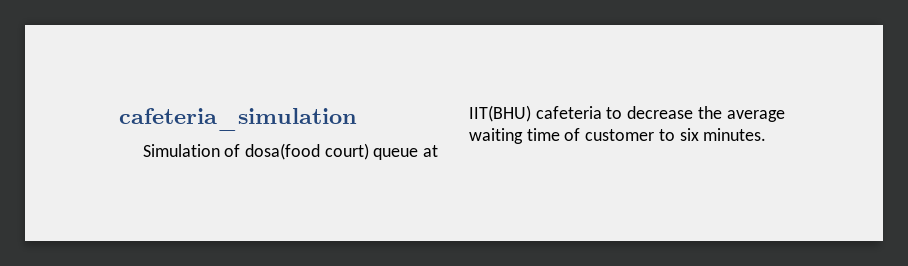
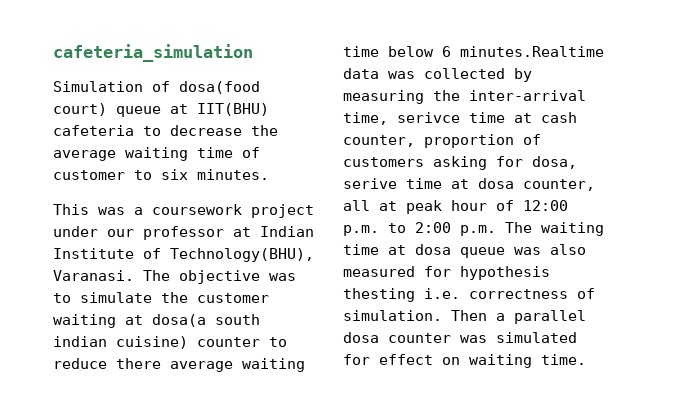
(767, 134) none -> [53,204,314,218] [53,226,314,240] [53,248,314,262] [53,270,296,284] [53,292,269,303] [53,314,260,328] [53,336,287,349] [53,358,305,372] [343,46,604,57] [343,68,532,82] [343,90,586,104] [343,112,577,125] [343,134,541,148] [343,156,577,170] [343,178,595,191] [343,200,568,214] [343,222,604,236] [343,244,586,258] [343,266,550,280] [343,288,595,302] [343,310,586,324] [343,332,577,343] [343,354,586,368] // This was a coursework project under our professor at Indian Institute of Technology(BHU), Varanasi. The objective was to simulate the customer waiting at dosa(a south indian cuisine) counter to reduce there average waiting time below 6 minutes.Realtime data was collected by measuring the inter-arrival time, serivce time at cash counter, proportion of customers asking for dosa, serive time at dosa counter, all at peak hour of 12:00 p.m. to 2:00 p.m. The waiting time at dosa queue was also measured for hypothesis thesting i.e. correctness of simulation. Then a parallel dosa counter was simulated for effect on waiting time.

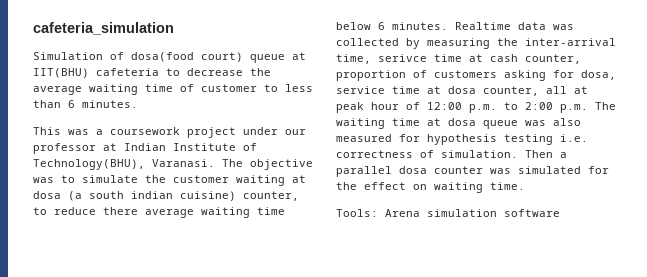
[161,169,188,180] six -> [285,84,313,92] [33,100,75,108] less than 6
[152,314,206,327] dosa(a -> [33,191,82,201] dosa (a
[197,337,260,347] counter -> [243,191,299,201] counter,
[460,46,604,57] minutes.Realtime -> [392,22,511,30] minutes. Realtime
[343,178,397,189] serive -> [336,86,385,94] service
[343,288,415,302] thesting -> [504,134,553,145] testing
(370, 359) none -> [336,182,357,190] the
(586, 359) none -> [336,209,560,217] // Tools: Arena simulation software

